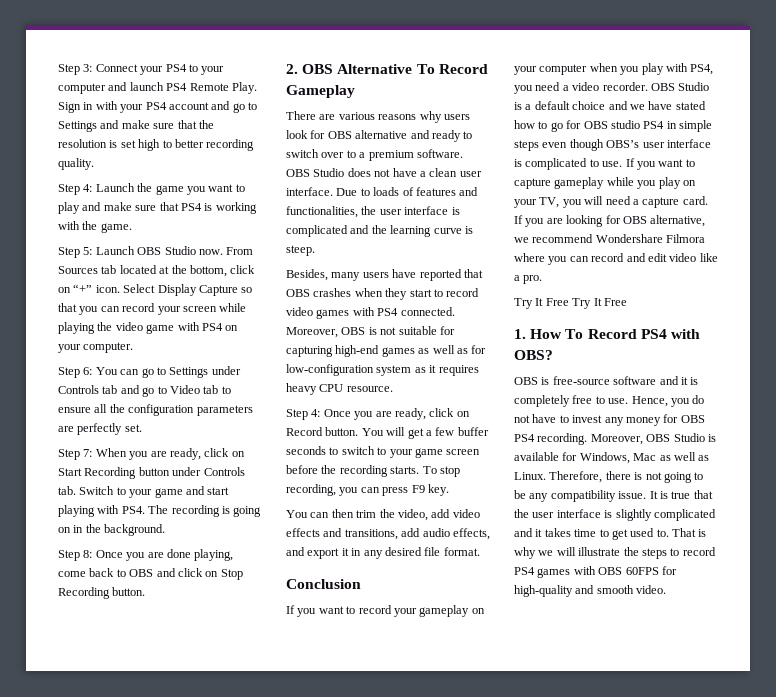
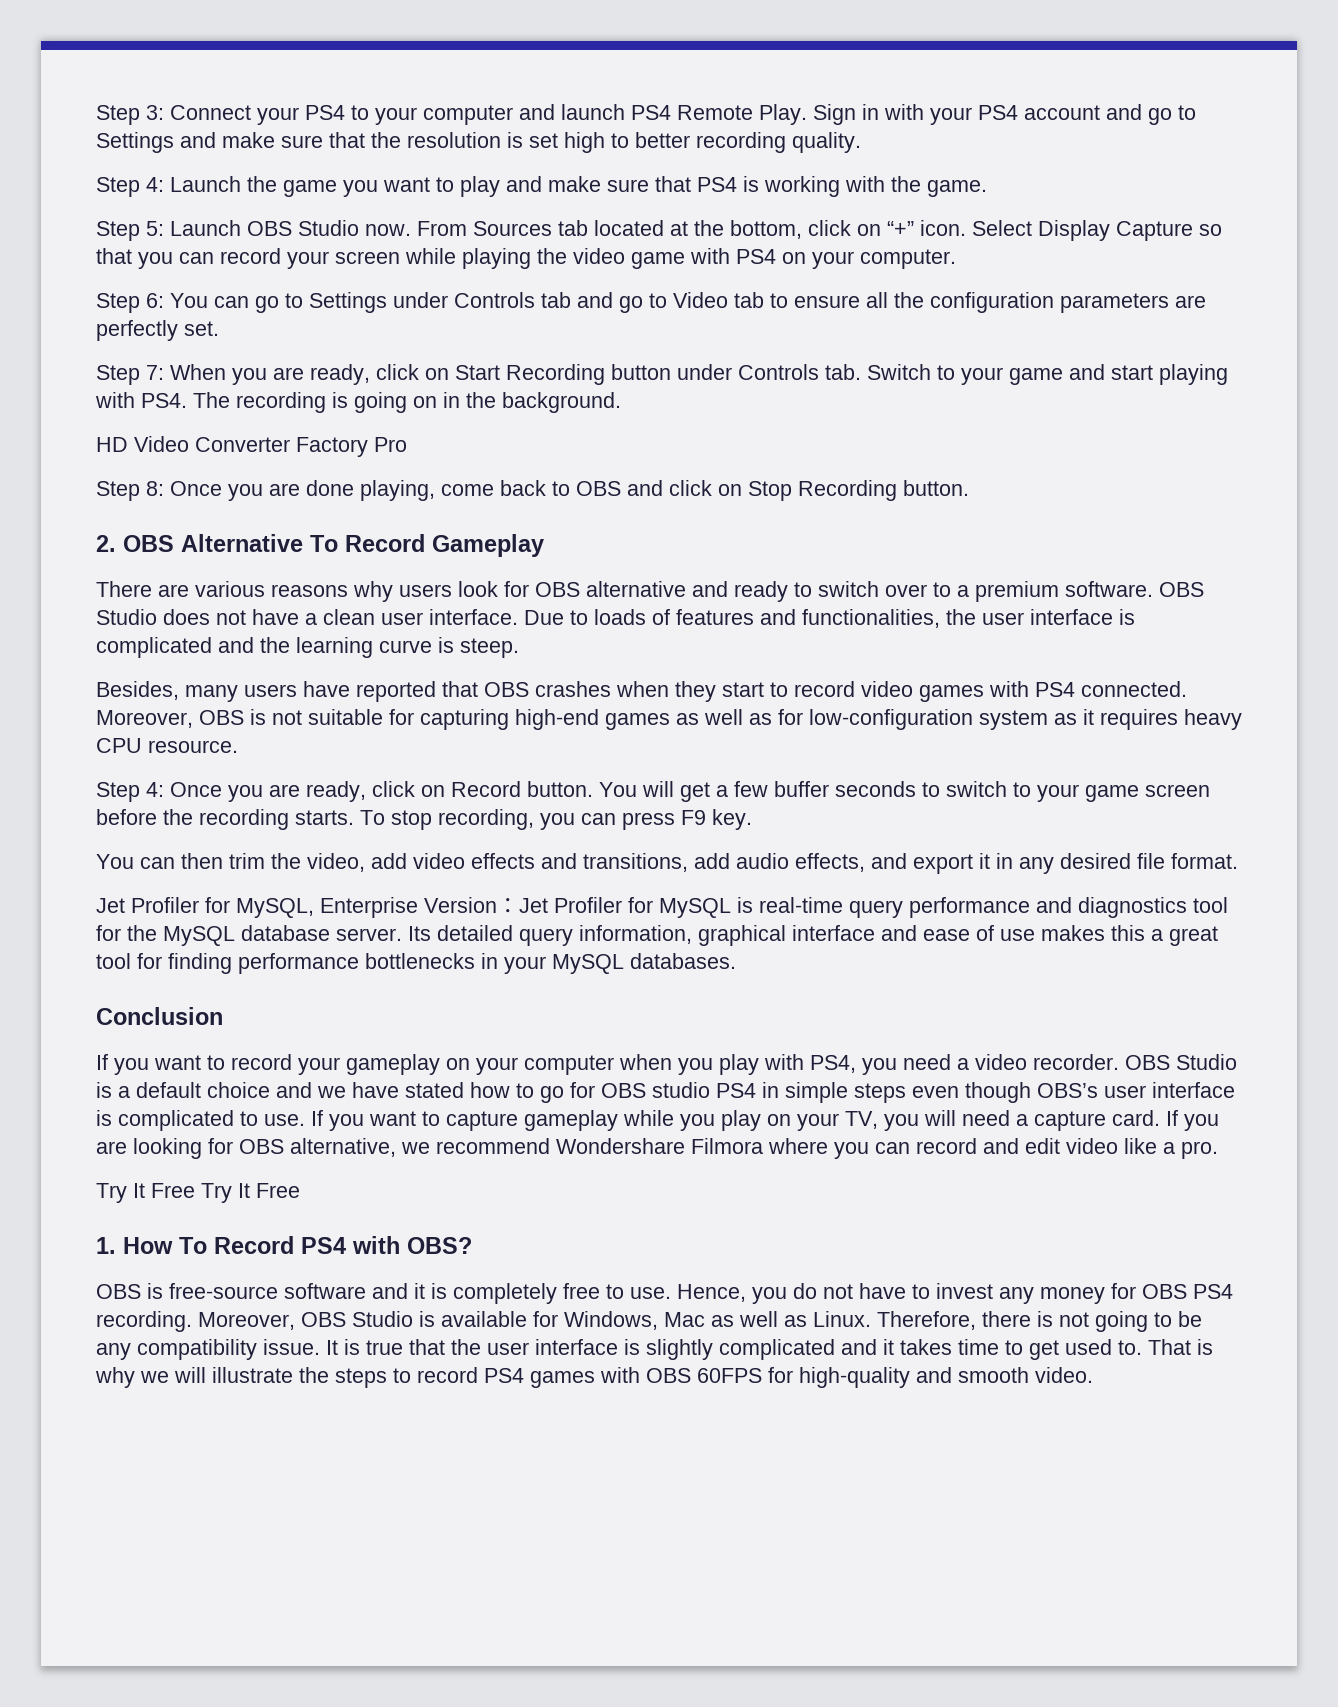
(166, 530) none -> [96,436,407,457] // HD Video Converter Factory Pro
(480, 551) none -> [96,897,1228,918] [96,925,1218,946] [96,953,736,974] // Jet Profiler for MySQL, Enterprise Version：Jet Profiler for MySQL is real-time query performance and diagnostics tool for the MySQL database server. Its detailed query information, graphical interface and ease of use makes this a great tool for finding performance bottlenecks in your MySQL databases.

